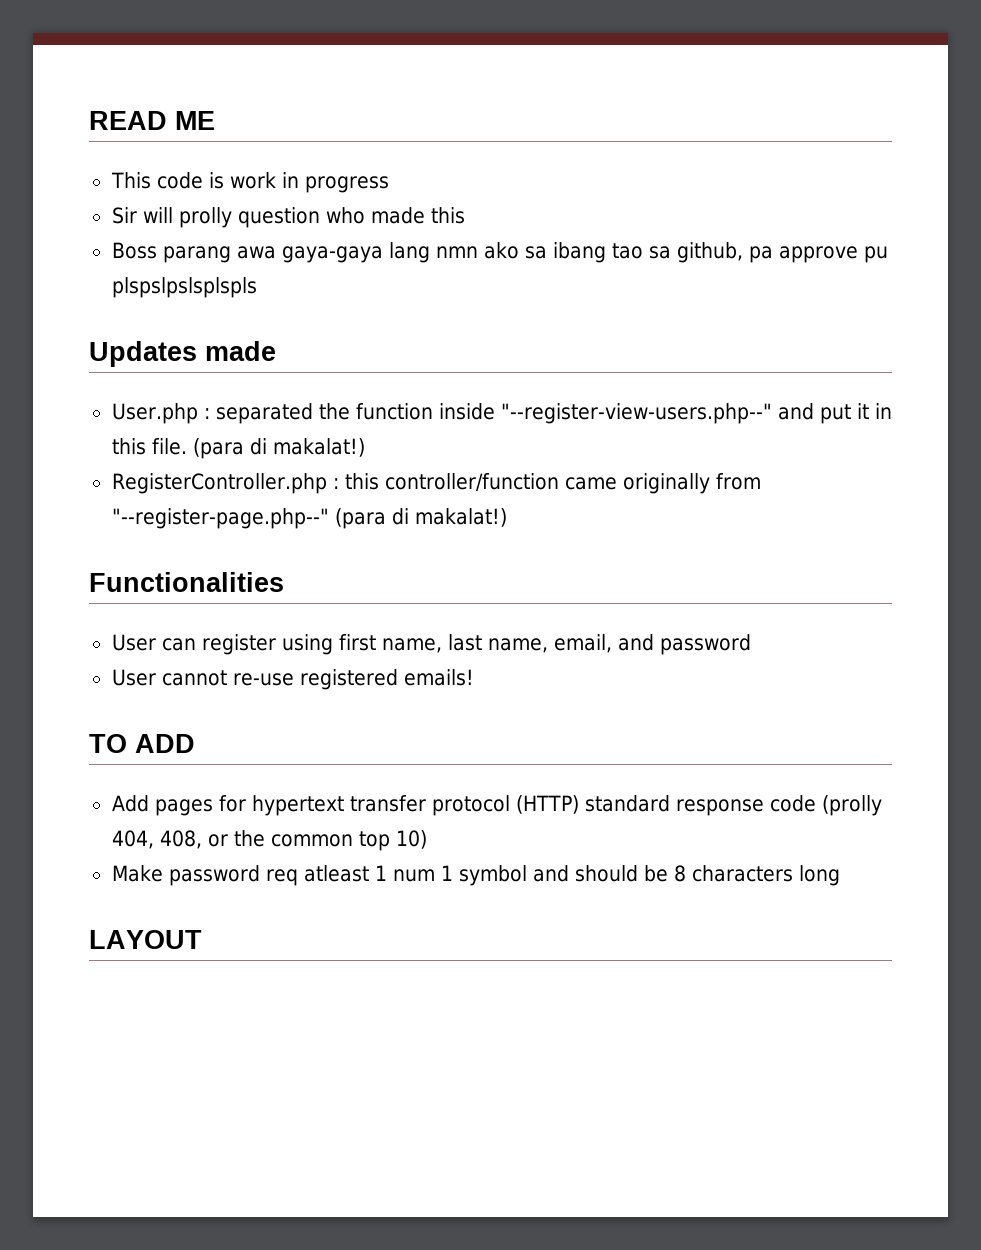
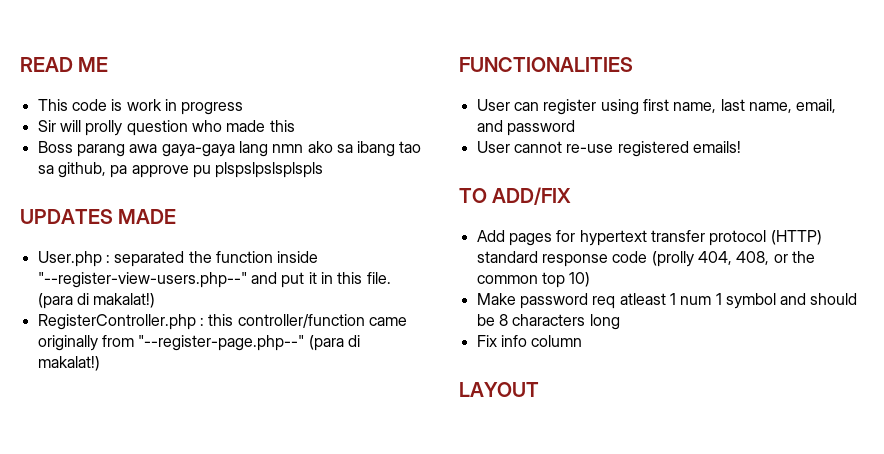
[89,341,276,367] Updates made -> [20,209,177,224] UPDATES MADE
[89,572,284,592] Functionalities -> [459,57,633,72] FUNCTIONALITIES
[135,734,195,753] ADD -> [492,187,572,205] ADD/FIX
(840, 875) none -> [476,335,583,347] // Fix info column

